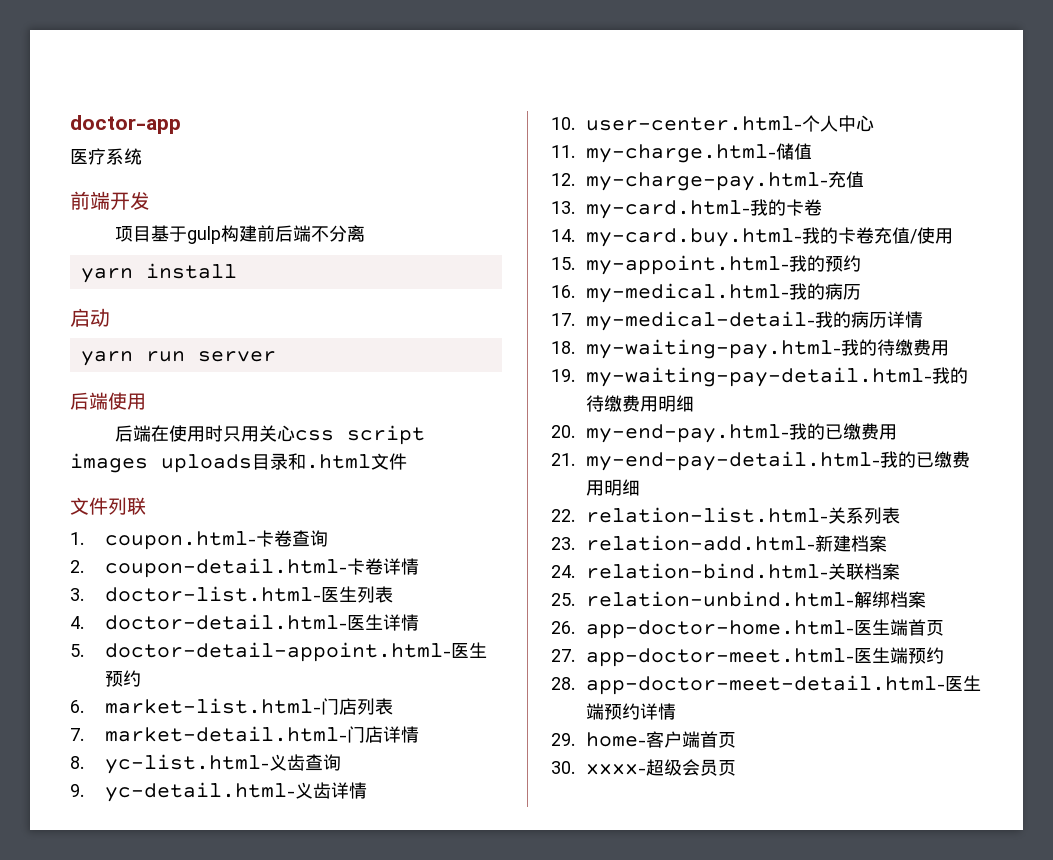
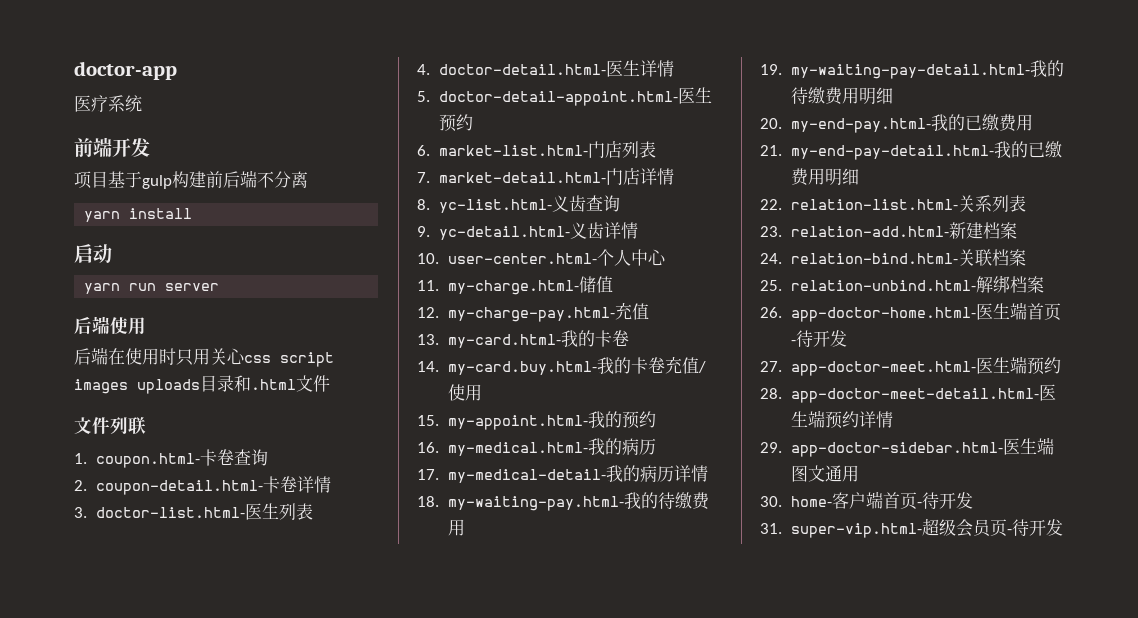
(945, 628) none -> [790,330,847,347] -待开发
[586,731,737,748] [551,759,737,776] home-客户端首页 // 30. xxxx-超级会员页 -> [790,437,1054,457] [790,465,859,482] [760,491,973,510] [760,518,1063,538] app-doctor-sidebar.html-医生端图文通用 // 30. home-客户端首页-待开发 // 31. super-vip.html-超级会员页-待开发

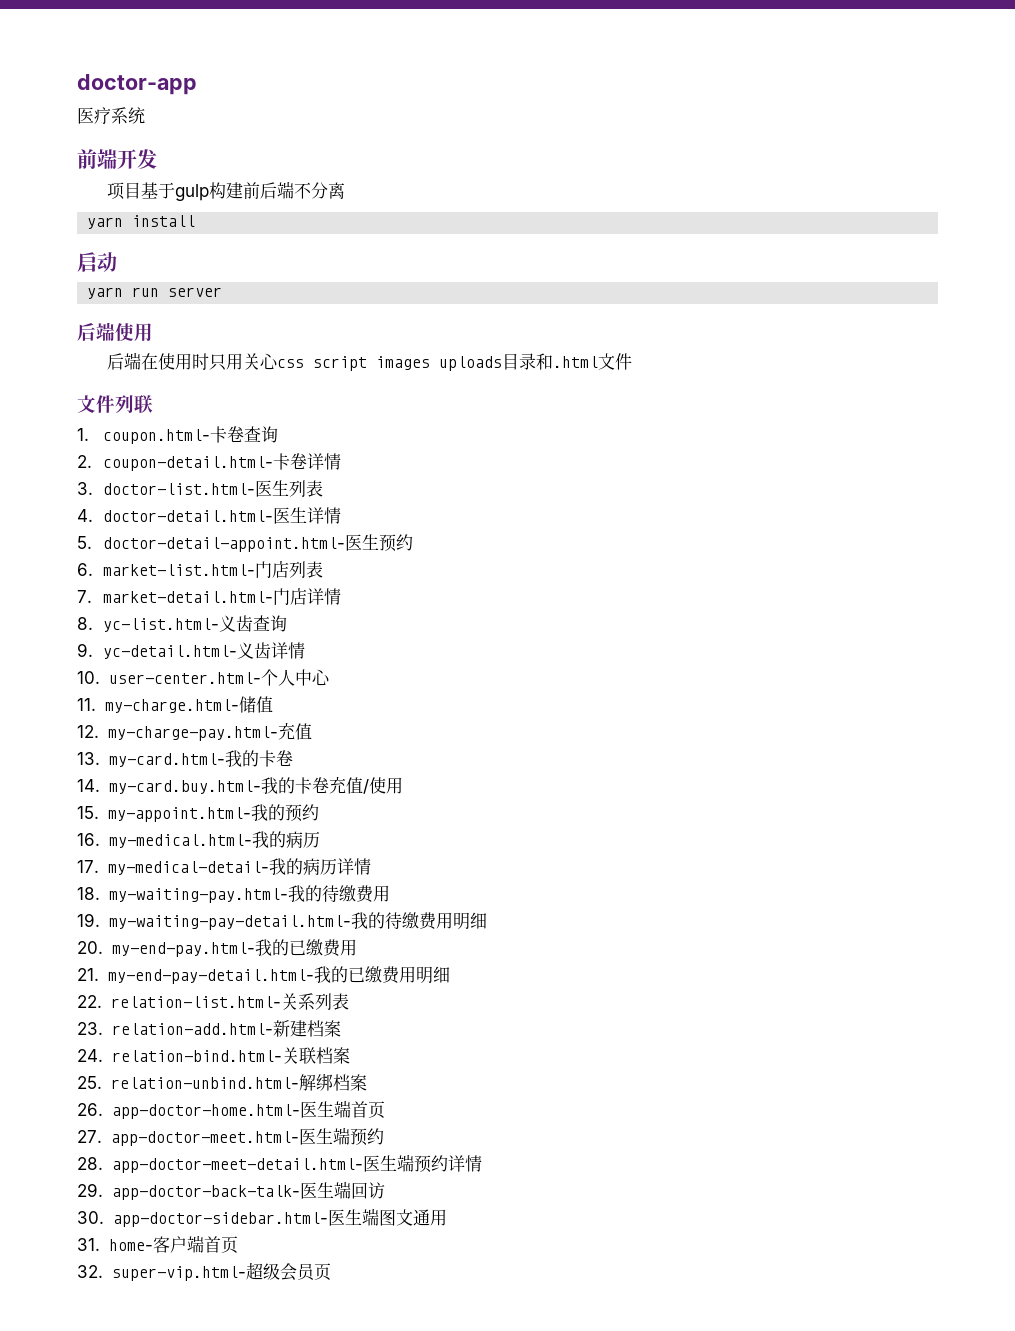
[790,330,847,347] -待开发 -> (385, 1110) none
(782, 447) none -> [111,1181,385,1200] [77,1211,104,1224] app-doctor-back-talk-医生端回访 // 30.
[760,496,782,507] 30. -> [77,1238,100,1251] 31.
[916,492,973,509] [760,523,782,534] -待开发 // 31. -> [77,1265,103,1278] // 32.
[1006,519,1063,536] -待开发 -> (331, 1272) none

